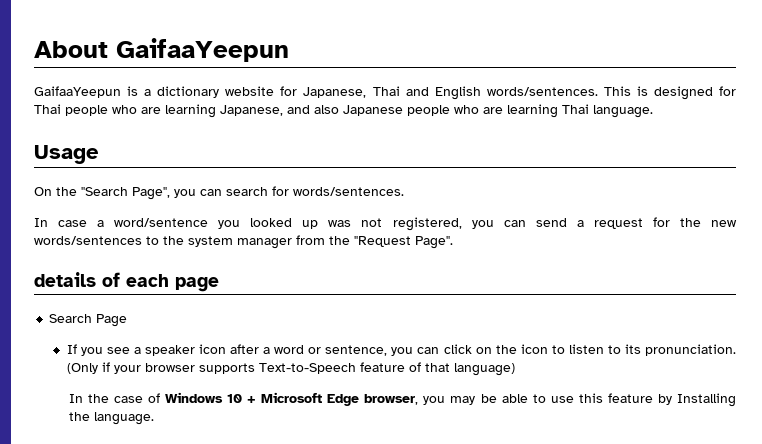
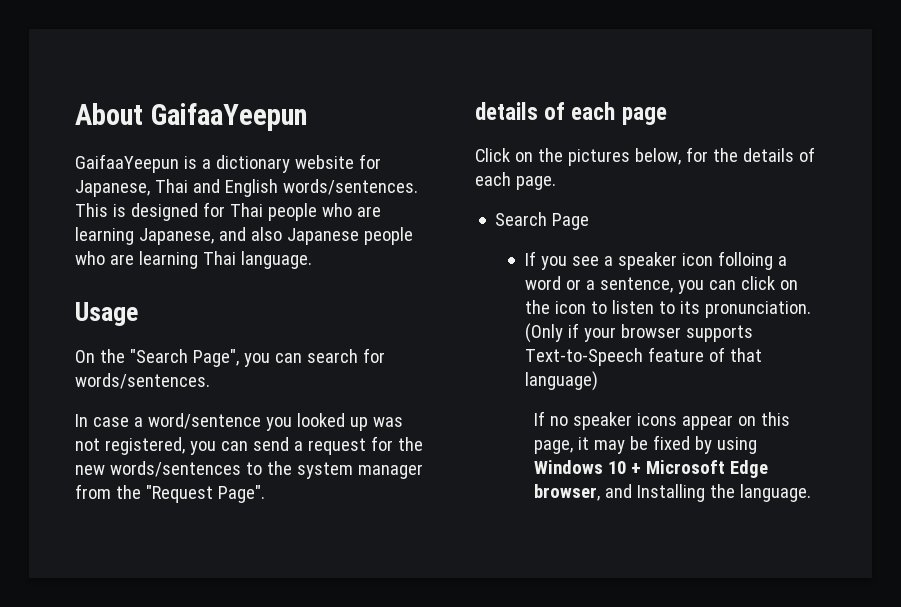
(219, 284) none -> [475,147,815,166] [475,172,556,190] // Click on the pictures below, for the details of each page.
[230,344,260,354] after -> [717,251,773,270] folloing
(322, 350) none -> [586,280,596,290] a
[68,393,160,403] In the case of -> [534,411,791,430] [534,435,758,454] If no speaker icons appear on this page, it may be fixed by using
[423,393,672,405] you may be able to use this feature by -> [605,484,633,498] and

